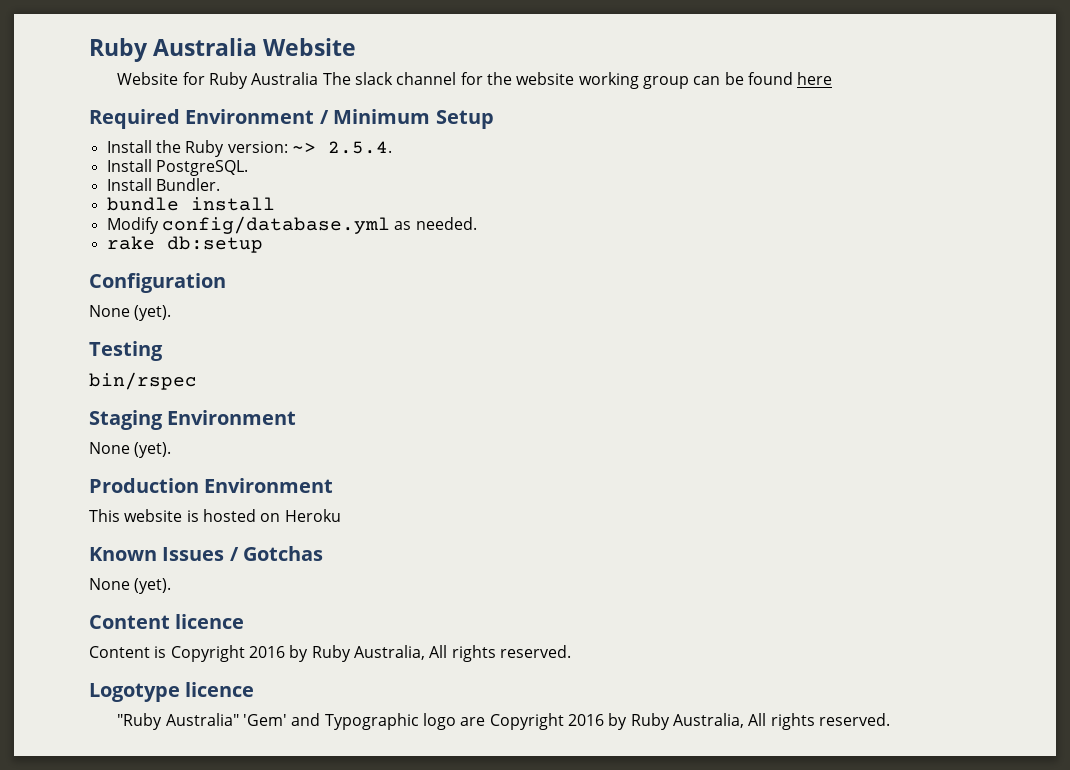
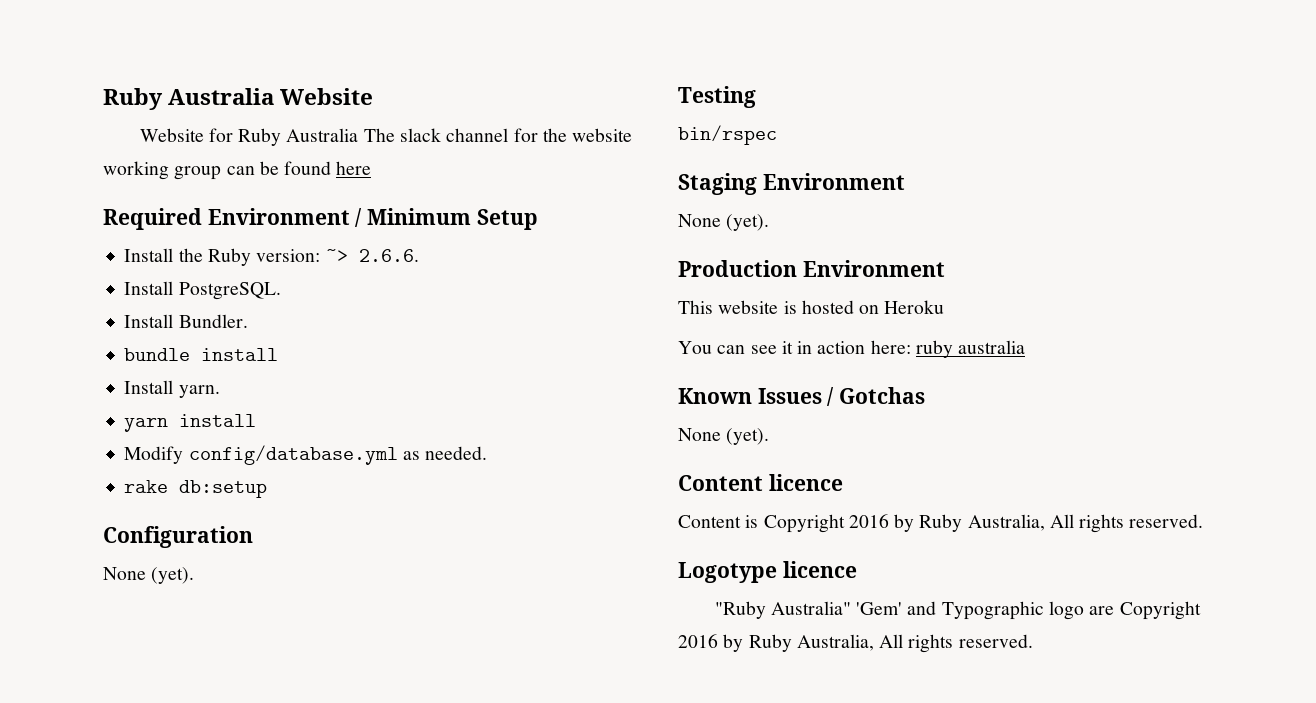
[327,141,392,154] 2.5.4. -> [358,249,419,262] 2.6.6.
(275, 204) none -> [124,380,220,398] [124,414,257,432] // Install yarn. // yarn install
(341, 515) none -> [678,340,1026,358] // You can see it in action here: ruby australia

